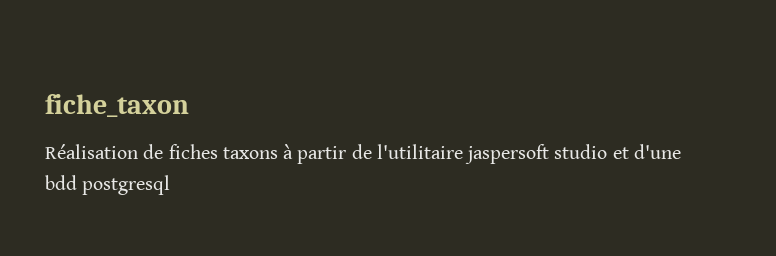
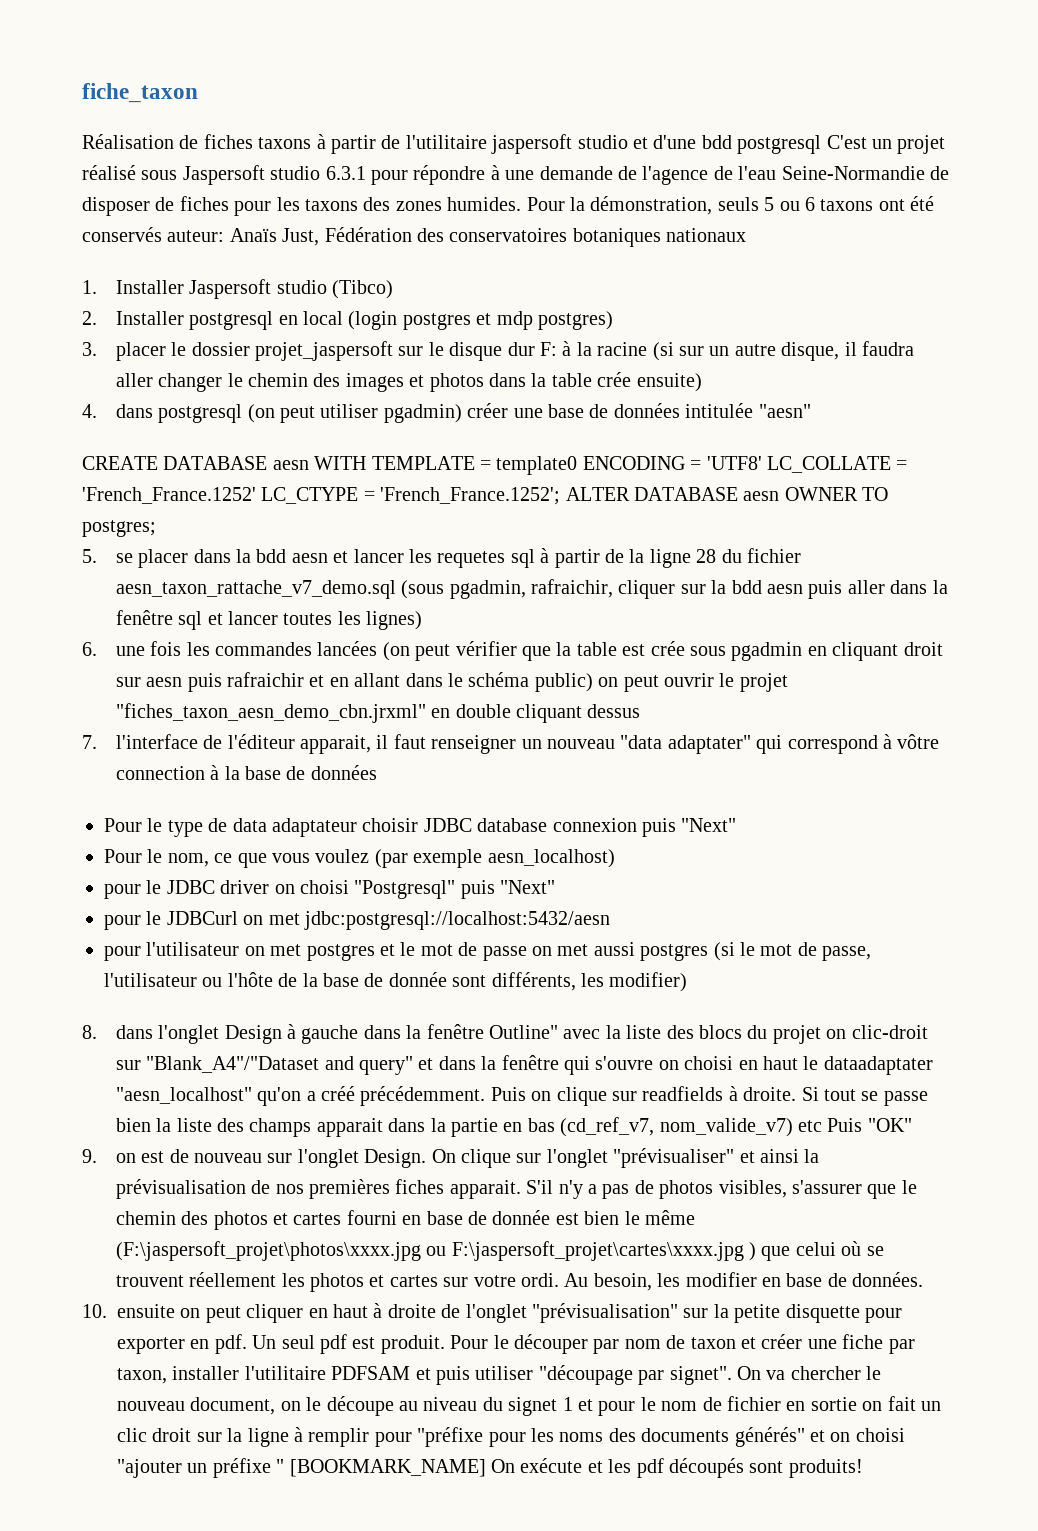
(171, 185) none -> [826,135,946,154] [82,165,949,185] [82,196,935,216] [82,227,747,247] [82,279,393,299] [82,311,613,330] [82,341,914,361] [115,372,702,392] [82,403,811,423] [82,456,908,475] [82,487,889,505] [82,520,156,537] [82,548,801,568] [115,579,948,599] [115,610,423,630] [82,641,943,661] [115,672,788,692] [115,703,641,723] [82,734,940,754] [115,765,377,780] [104,818,737,837] [104,849,615,868] [104,880,556,899] [104,911,610,930] [104,942,872,961] [104,972,688,992] [82,1024,928,1044] [115,1055,933,1075] [115,1086,928,1106] [115,1117,912,1137] [82,1148,820,1168] [115,1179,917,1199] [115,1210,695,1230] [115,1241,884,1261] [115,1272,924,1292] [82,1303,902,1323] [117,1334,915,1354] [117,1365,882,1385] [117,1396,941,1416] [117,1427,905,1447] [117,1458,863,1478] C'est un projet réalisé sous Jaspersoft studio 6.3.1 pour répondre à une demande de l'agence de l'eau Seine-Normandie de disposer de fiches pour les taxons des zones humides. Pour la démonstration, seuls 5 ou 6 taxons ont été conservés auteur: Anaïs Just, Fédération des conservatoires botaniques nationaux // 1. Installer Jaspersoft studio (Tibco) // 2. Installer postgresql en local (login postgres et mdp postgres) // 3. placer le dossier projet_jaspersoft sur le disque dur F: à la racine (si sur un autre disque, il faudra aller changer le chemin des images et photos dans la table crée ensuite) // 4. dans postgresql (on peut utiliser pgadmin) créer une base de données intitulée "aesn" // CREATE DATABASE aesn WITH TEMPLATE = template0 ENCODING = 'UTF8' LC_COLLATE = 'French_France.1252' LC_CTYPE = 'French_France.1252'; ALTER DATABASE aesn OWNER TO postgres; // 5. se placer dans la bdd aesn et lancer les requetes sql à partir de la ligne 28 du fichier aesn_taxon_rattache_v7_demo.sql (sous pgadmin, rafraichir, cliquer sur la bdd aesn puis aller dans la fenêtre sql et lancer toutes les lignes) // 6. une fois les commandes lancées (on peut vérifier que la table est crée sous pgadmin en cliquant droit sur aesn puis rafraichir et en allant dans le schéma public) on peut ouvrir le projet "fiches_taxon_aesn_demo_cbn.jrxml" en double cliquant dessus // 7. l'interface de l'éditeur apparait, il faut renseigner un nouveau "data adaptater" qui correspond à vôtre connection à la base de données // Pour le type de data adaptateur choisir JDBC database connexion puis "Next" // Pour le nom, ce que vous voulez (par exemple aesn_localhost) // pour le JDBC driver on choisi "Postgresql" puis "Next" // pour le JDBCurl on met jdbc:postgresql://localhost:5432/aesn // pour l'utilisateur on met postgres et le mot de passe on met aussi postgres (si le mot de passe, l'utilisateur ou l'hôte de la base de donnée sont différents, les modifier) // 8. dans l'onglet Design à gauche dans la fenêtre Outline" avec la liste des blocs du projet on clic-droit sur "Blank_A4"/"Dataset and query" et dans la fenêtre qui s'ouvre on choisi en haut le dataadaptater "aesn_localhost" qu'on a créé précédemment. Puis on clique sur readfields à droite. Si tout se passe bien la liste des champs apparait dans la partie en bas (cd_ref_v7, nom_valide_v7) etc Puis "OK" // 9. on est de nouveau sur l'onglet Design. On clique sur l'onglet "prévisualiser" et ainsi la prévisualisation de nos premières fiches apparait. S'il n'y a pas de photos visibles, s'assurer que le chemin des photos et cartes fourni en base de donnée est bien le même (F:\jaspersoft_projet\photos\xxxx.jpg ou F:\jaspersoft_projet\cartes\xxxx.jpg ) que celui où se trouvent réellement les photos et cartes sur votre ordi. Au besoin, les modifier en base de données. // 10. ensuite on peut cliquer en haut à droite de l'onglet "prévisualisation" sur la petite disquette pour exporter en pdf. Un seul pdf est produit. Pour le découper par nom de taxon et créer une fiche par taxon, installer l'utilitaire PDFSAM et puis utiliser "découpage par signet". On va chercher le nouveau document, on le découpe au niveau du signet 1 et pour le nom de fichier en sortie on fait un clic droit sur la ligne à remplir pour "préfixe pour les noms des documents générés" et on choisi "ajouter un préfixe " [BOOKMARK_NAME] On exécute et les pdf découpés sont produits!

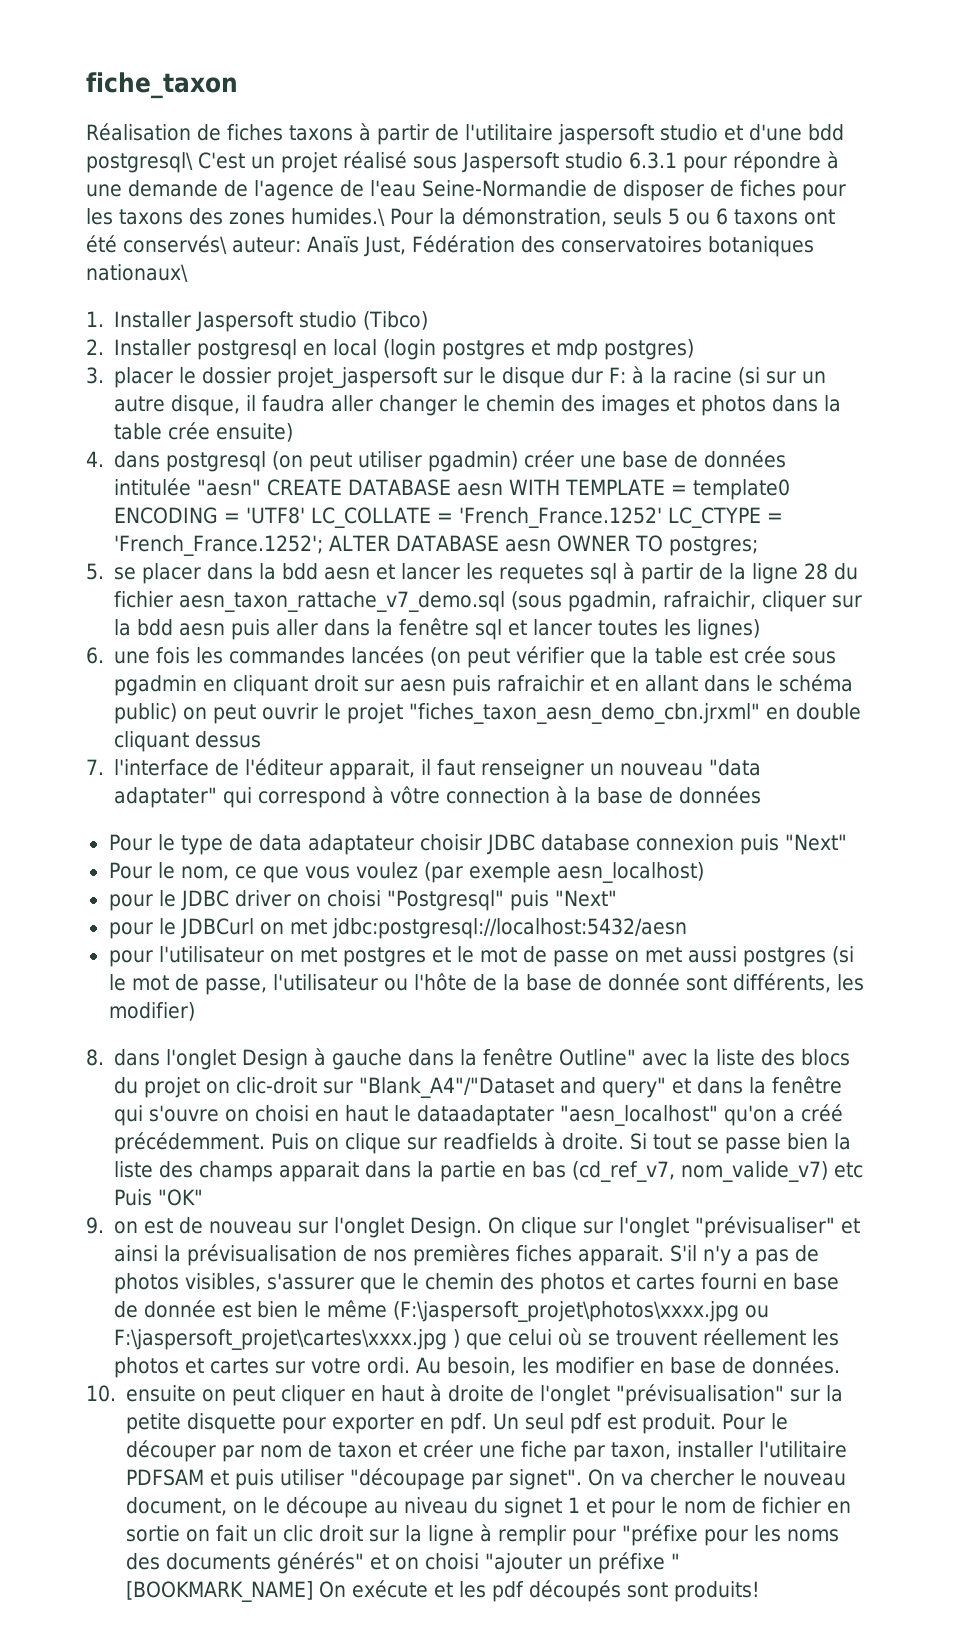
[737,135,822,154] postgresql -> [86,152,193,173] postgresql\
[447,197,522,211] humides. -> [290,208,385,226] humides.\
[82,227,162,242] conservés -> [123,235,227,254] conservés\
[666,228,747,242] nationaux -> [86,264,188,282] nationaux\
(811, 411) // -> (262, 487) none

